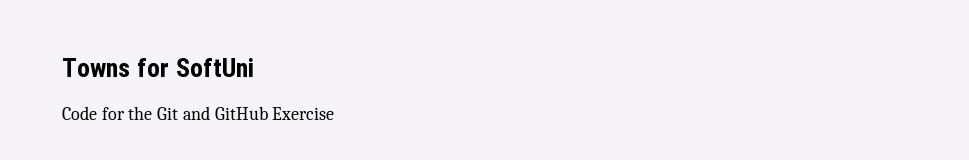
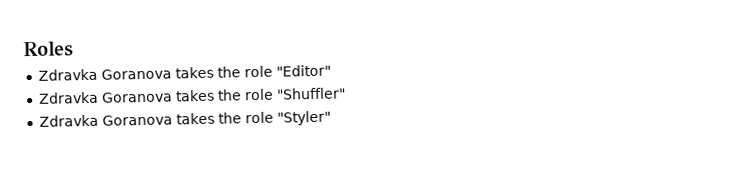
[62,58,255,77] [62,106,335,120] Towns for SoftUni // Code for the Git and GitHub Exercise -> [23,41,74,58] [37,64,331,81] [37,87,346,104] [38,110,331,127] Roles // Zdravka Goranova takes the role "Editor" // Zdravka Goranova takes the role "Shuffler" // Zdravka Goranova takes the role "Styler"

